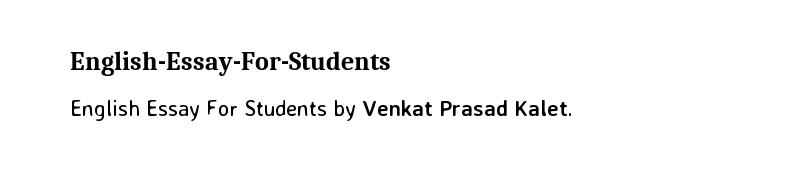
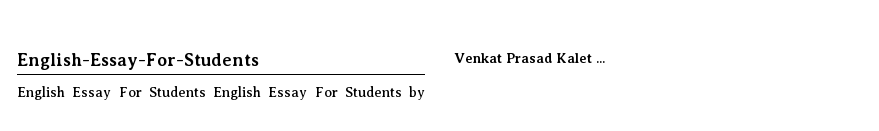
(327, 108) none -> [213,86,402,100] English Essay For Students
[513,100,573,116] Kalet. -> [556,53,605,63] Kalet ...

